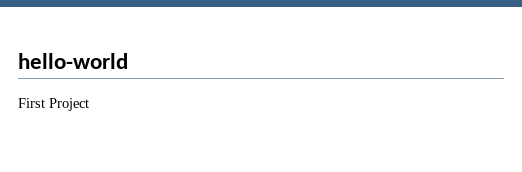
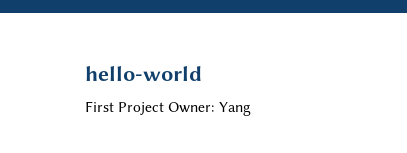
(89, 104) none -> [168,102,251,116] Owner: Yang

